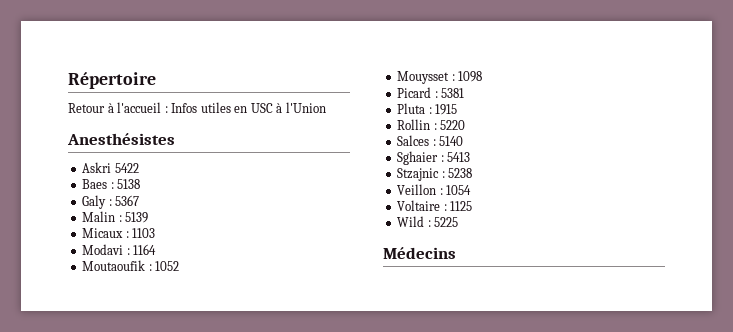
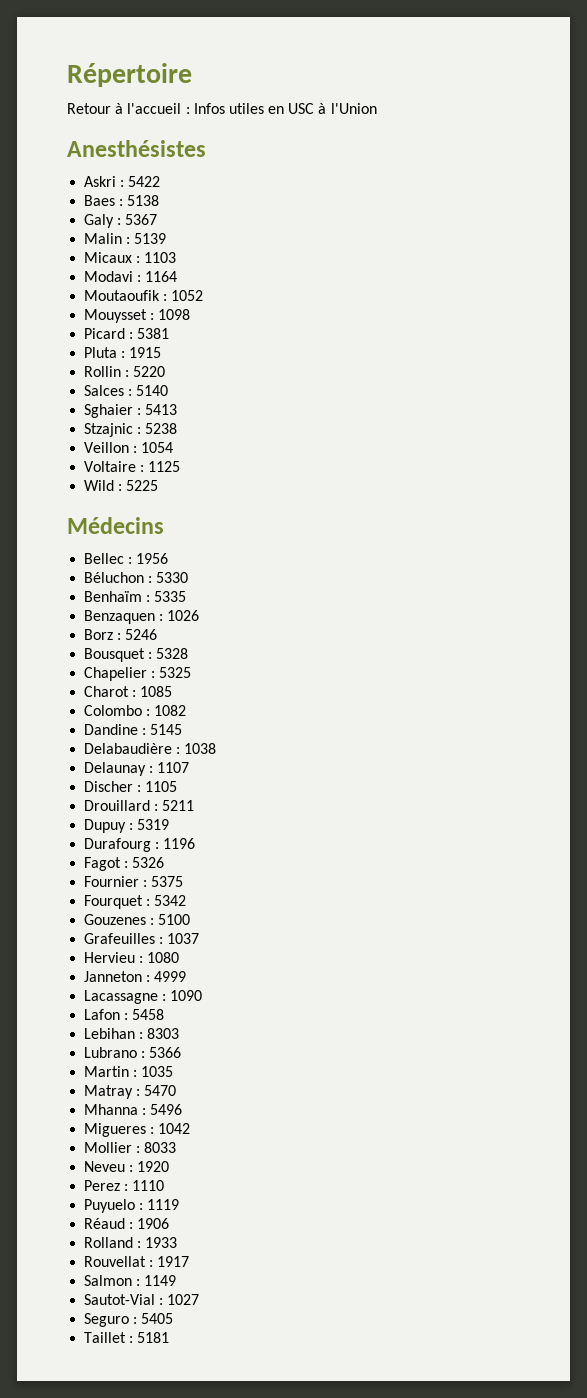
(112, 167) none -> [120,180,125,187] :
(456, 253) none -> [84,553,169,564] [84,572,189,583] [84,591,187,602] [84,610,200,624] [84,629,158,640] [84,648,189,662] [84,667,192,681] [84,686,173,697] [84,705,187,716] [84,724,183,735] [84,743,217,754] [84,762,190,776] [84,781,178,792] [84,800,195,811] [84,819,170,833] [84,838,196,852] [84,857,165,871] [84,876,184,887] [84,895,187,909] [84,914,191,925] [84,933,200,944] [84,952,180,963] [84,971,187,982] [84,990,203,1004] [84,1009,165,1020] [84,1028,180,1039] [84,1047,182,1058] [84,1066,174,1077] [84,1085,177,1099] [84,1104,183,1115] [84,1123,191,1137] [84,1142,177,1153] [84,1161,170,1172] [84,1180,165,1191] [84,1199,180,1213] [84,1218,170,1229] [84,1237,178,1248] [84,1256,190,1267] [84,1275,177,1286] [84,1294,200,1305] [84,1313,174,1327] [84,1332,170,1343] // Bellec : 1956 // Béluchon : 5330 // Benhaïm : 5335 // Benzaquen : 1026 // Borz : 5246 // Bousquet : 5328 // Chapelier : 5325 // Charot : 1085 // Colombo : 1082 // Dandine : 5145 // Delabaudière : 1038 // Delaunay : 1107 // Discher : 1105 // Drouillard : 5211 // Dupuy : 5319 // Durafourg : 1196 // Fagot : 5326 // Fournier : 5375 // Fourquet : 5342 // Gouzenes : 5100 // Grafeuilles : 1037 // Hervieu : 1080 // Janneton : 4999 // Lacassagne : 1090 // Lafon : 5458 // Lebihan : 8303 // Lubrano : 5366 // Martin : 1035 // Matray : 5470 // Mhanna : 5496 // Migueres : 1042 // Mollier : 8033 // Neveu : 1920 // Perez : 1110 // Puyuelo : 1119 // Réaud : 1906 // Rolland : 1933 // Rouvellat : 1917 // Salmon : 1149 // Sautot-Vial : 1027 // Seguro : 5405 // Taillet : 5181

